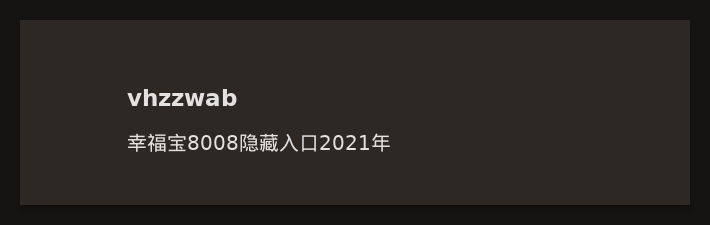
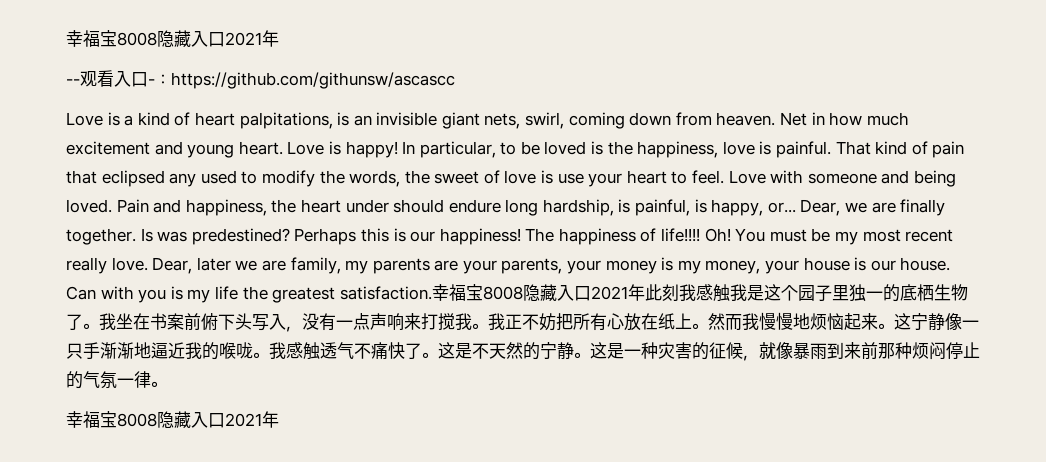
[127,89,237,106] vhzzwab -> [66,30,279,48] [66,70,455,89] [66,112,909,129] [66,141,965,158] [66,170,956,187] [66,199,946,216] [66,228,954,245] [66,257,951,274] [66,284,968,303] [66,312,979,332] [66,342,980,361] [66,371,167,389] 幸福宝8008隐藏入口2021年 // --观看入口-：https://github.com/githunsw/ascascc // Love is a kind of heart palpitations, is an invisible giant nets, swirl, coming down from heaven. Net in how much excitement and young heart. Love is happy! In particular, to be loved is the happiness, love is painful. That kind of pain that eclipsed any used to modify the words, the sweet of love is use your heart to feel. Love with someone and being loved. Pain and happiness, the heart under should endure long hardship, is painful, is happy, or... Dear, we are finally together. Is was predestined? Perhaps this is our happiness! The happiness of life!!!! Oh! You must be my most recent really love. Dear, later we are family, my parents are your parents, your money is my money, your house is our house. Can with you is my life the greatest satisfaction.幸福宝8008隐藏入口2021年此刻我感触我是这个园子里独一的底栖生物了。我坐在书案前俯下头写入，没有一点声响来打搅我。我正不妨把所有心放在纸上。然而我慢慢地烦恼起来。这宁静像一只手渐渐地逼近我的喉咙。我感触透气不痛快了。这是不天然的宁静。这是一种灾害的征候，就像暴雨到来前那种烦闷停止的气氛一律。

